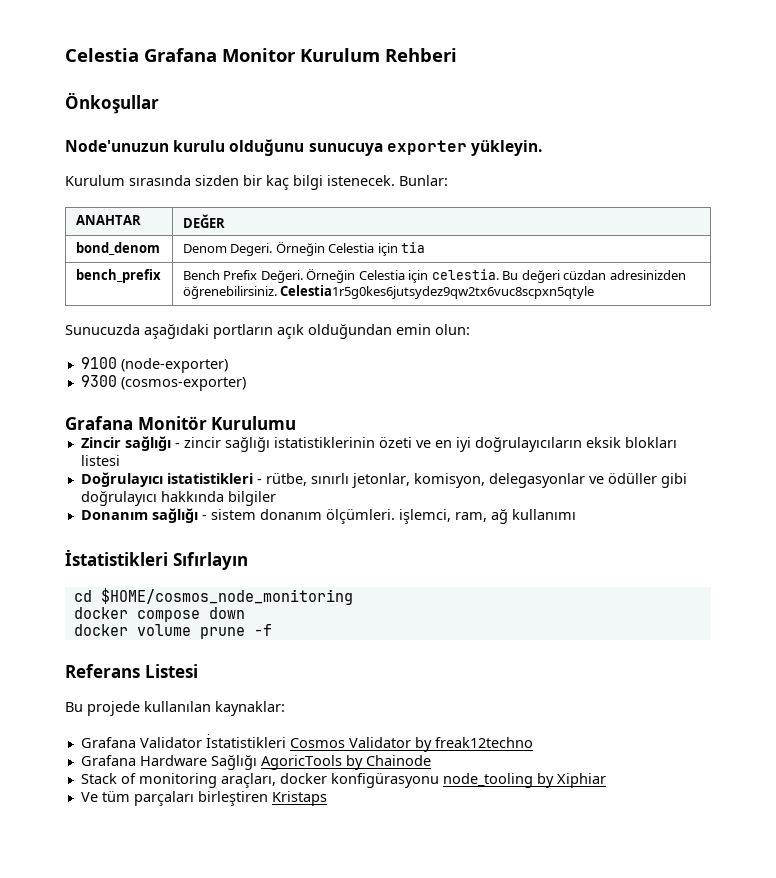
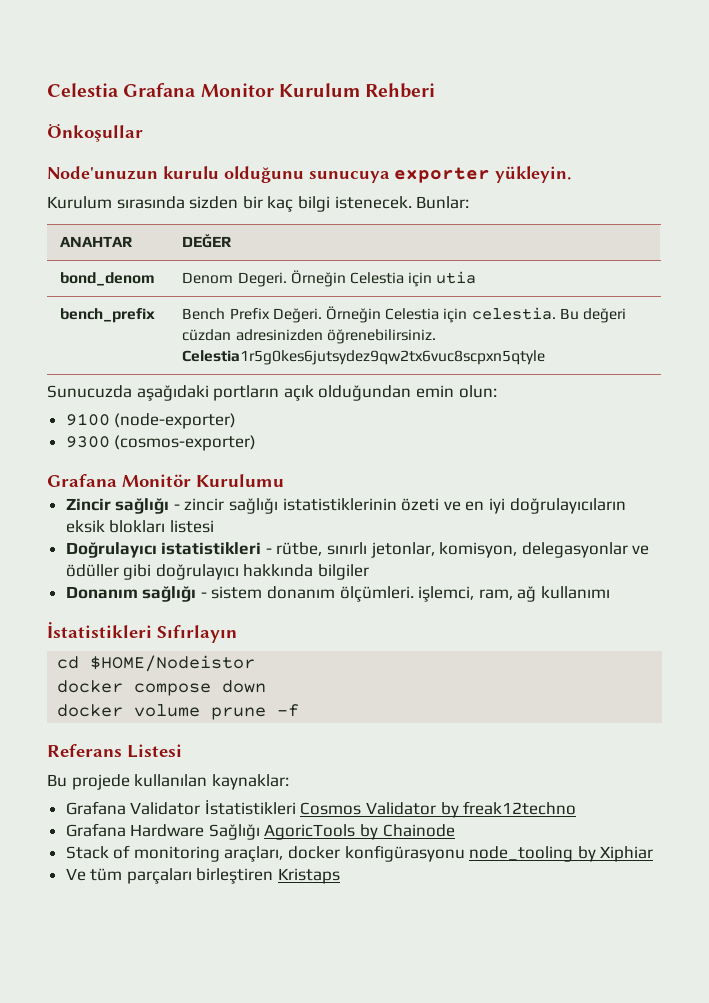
[401,242,426,253] tia -> [436,271,477,284] utia
[100,588,353,605] $HOME/cosmos_node_monitoring -> [90,655,256,672] $HOME/Nodeistor

